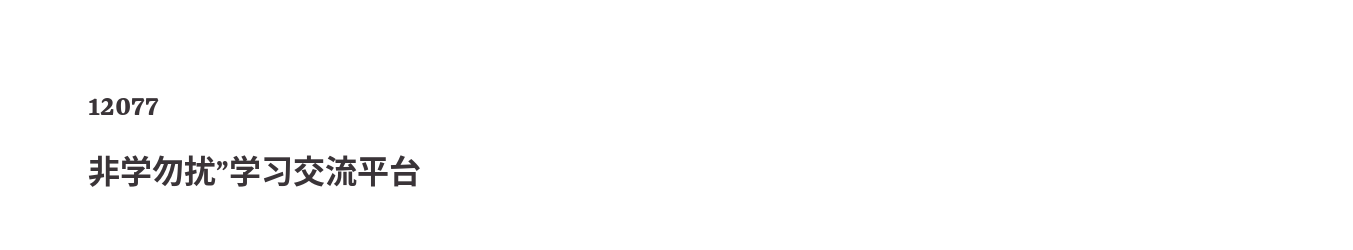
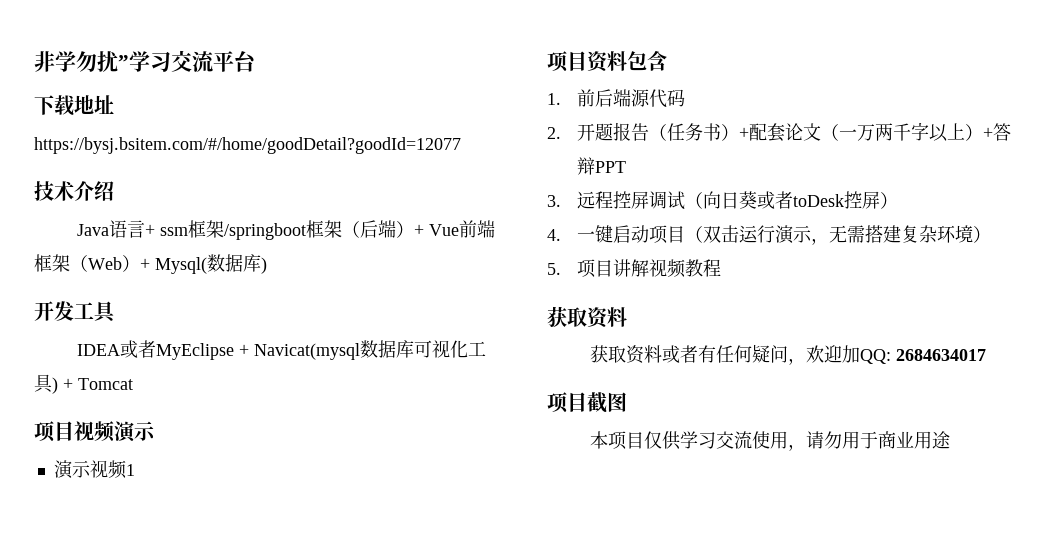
[88,98,159,115] 12077 // -> (34, 61) none
(421, 171) none -> [34,95,114,116] [34,137,461,154] [34,181,114,201] [76,220,495,240] [34,254,267,274] [34,301,117,323] [76,340,486,360] [34,374,133,394] [34,421,156,443] [53,460,135,479] [547,50,667,73] [547,89,686,108] [547,122,1012,142] [577,157,627,175] [547,191,899,210] [547,225,992,245] [547,259,722,278] [547,306,627,329] [589,344,986,365] [547,392,627,413] [589,431,950,451] // 下载地址 // https://bysj.bsitem.com/#/home/goodDetail?goodId=12077 // 技术介绍 // Java语言+ ssm框架/springboot框架（后端）+ Vue前端框架（Web）+ Mysql(数据库) // 开发工具 // IDEA或者MyEclipse + Navicat(mysql数据库可视化工具) + Tomcat // 项目视频演示 // 演示视频1 // 项目资料包含 // 1.前后端源代码 // 2.开题报告（任务书）+配套论文（一万两千字以上）+答辩PPT // 3.远程控屏调试（向日葵或者toDesk控屏） // 4.一键启动项目（双击运行演示，无需搭建复杂环境） // 5.项目讲解视频教程 // 获取资料 // 获取资料或者有任何疑问，欢迎加QQ: 2684634017 // 项目截图 // 本项目仅供学习交流使用，请勿用于商业用途

